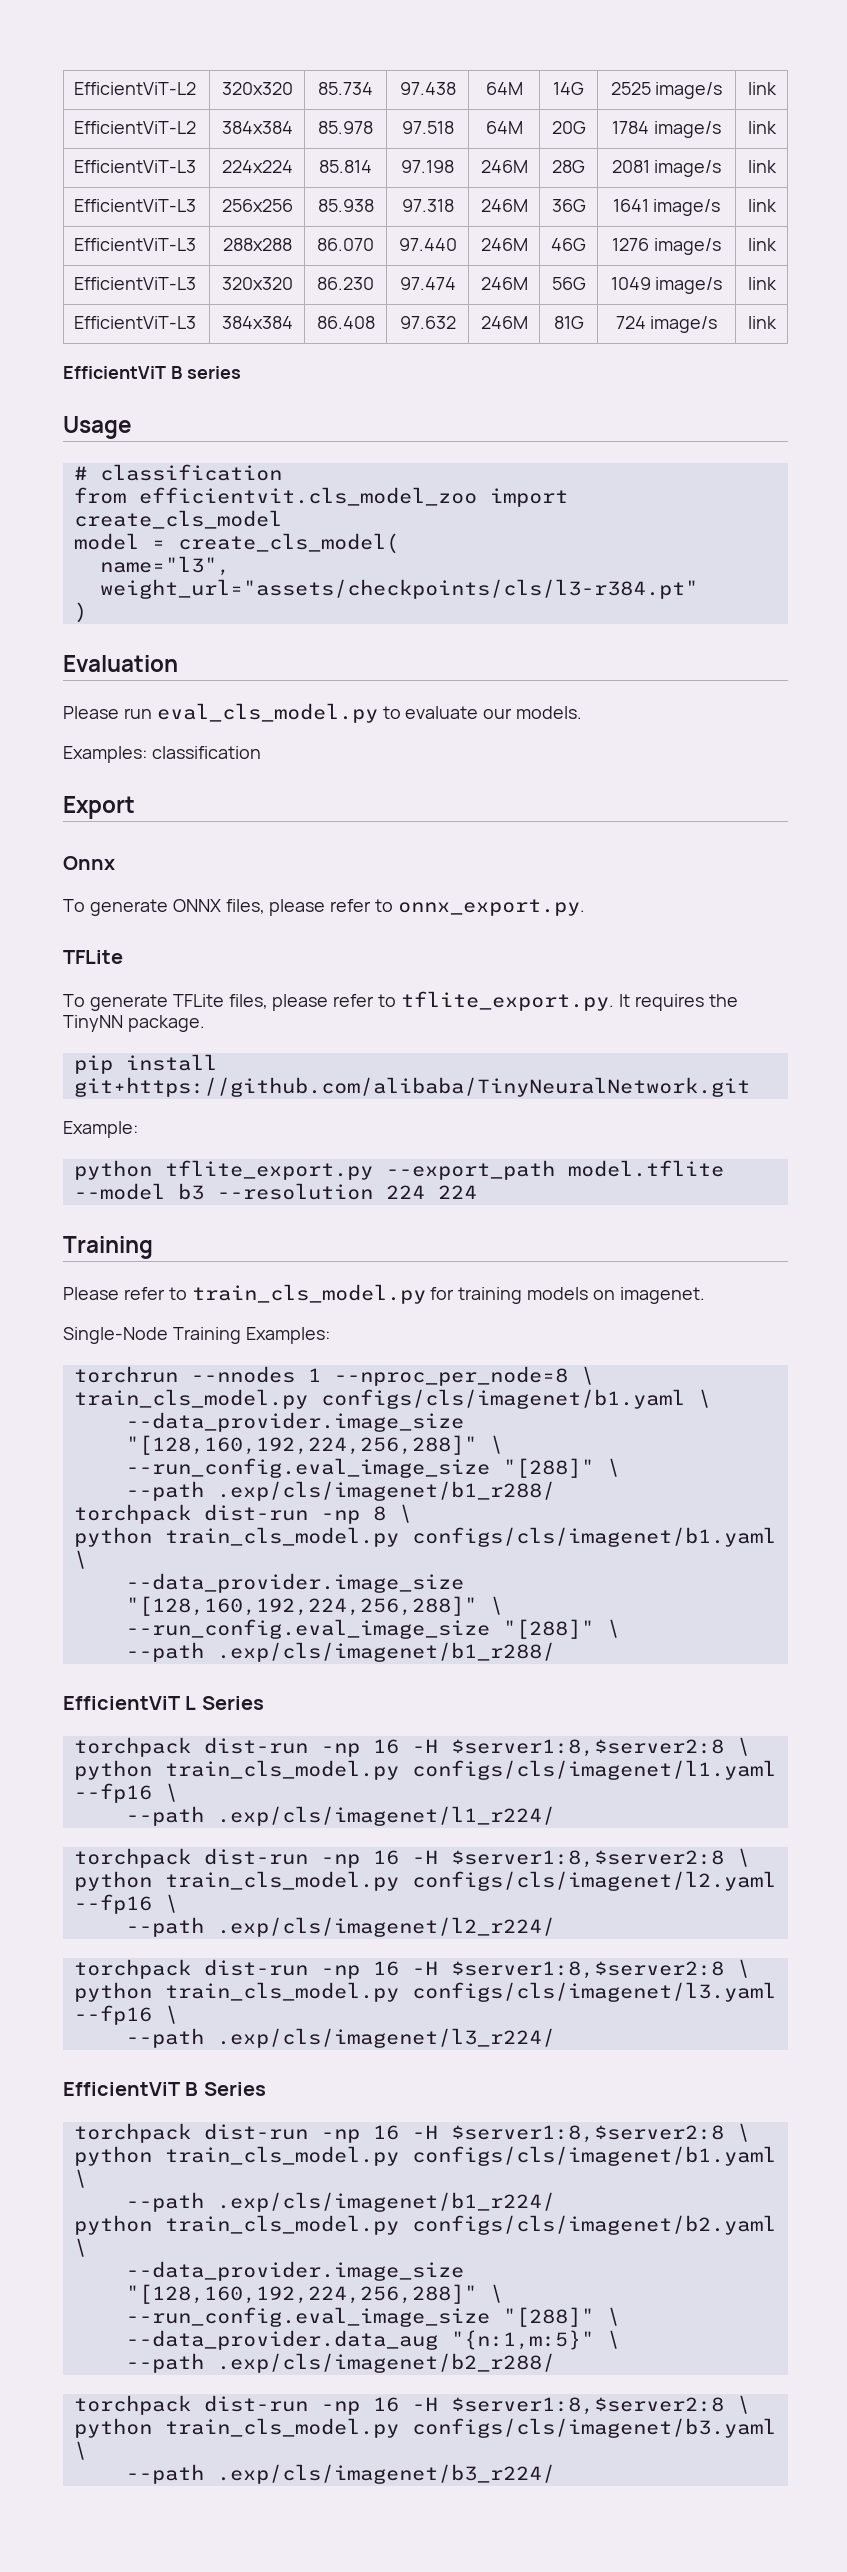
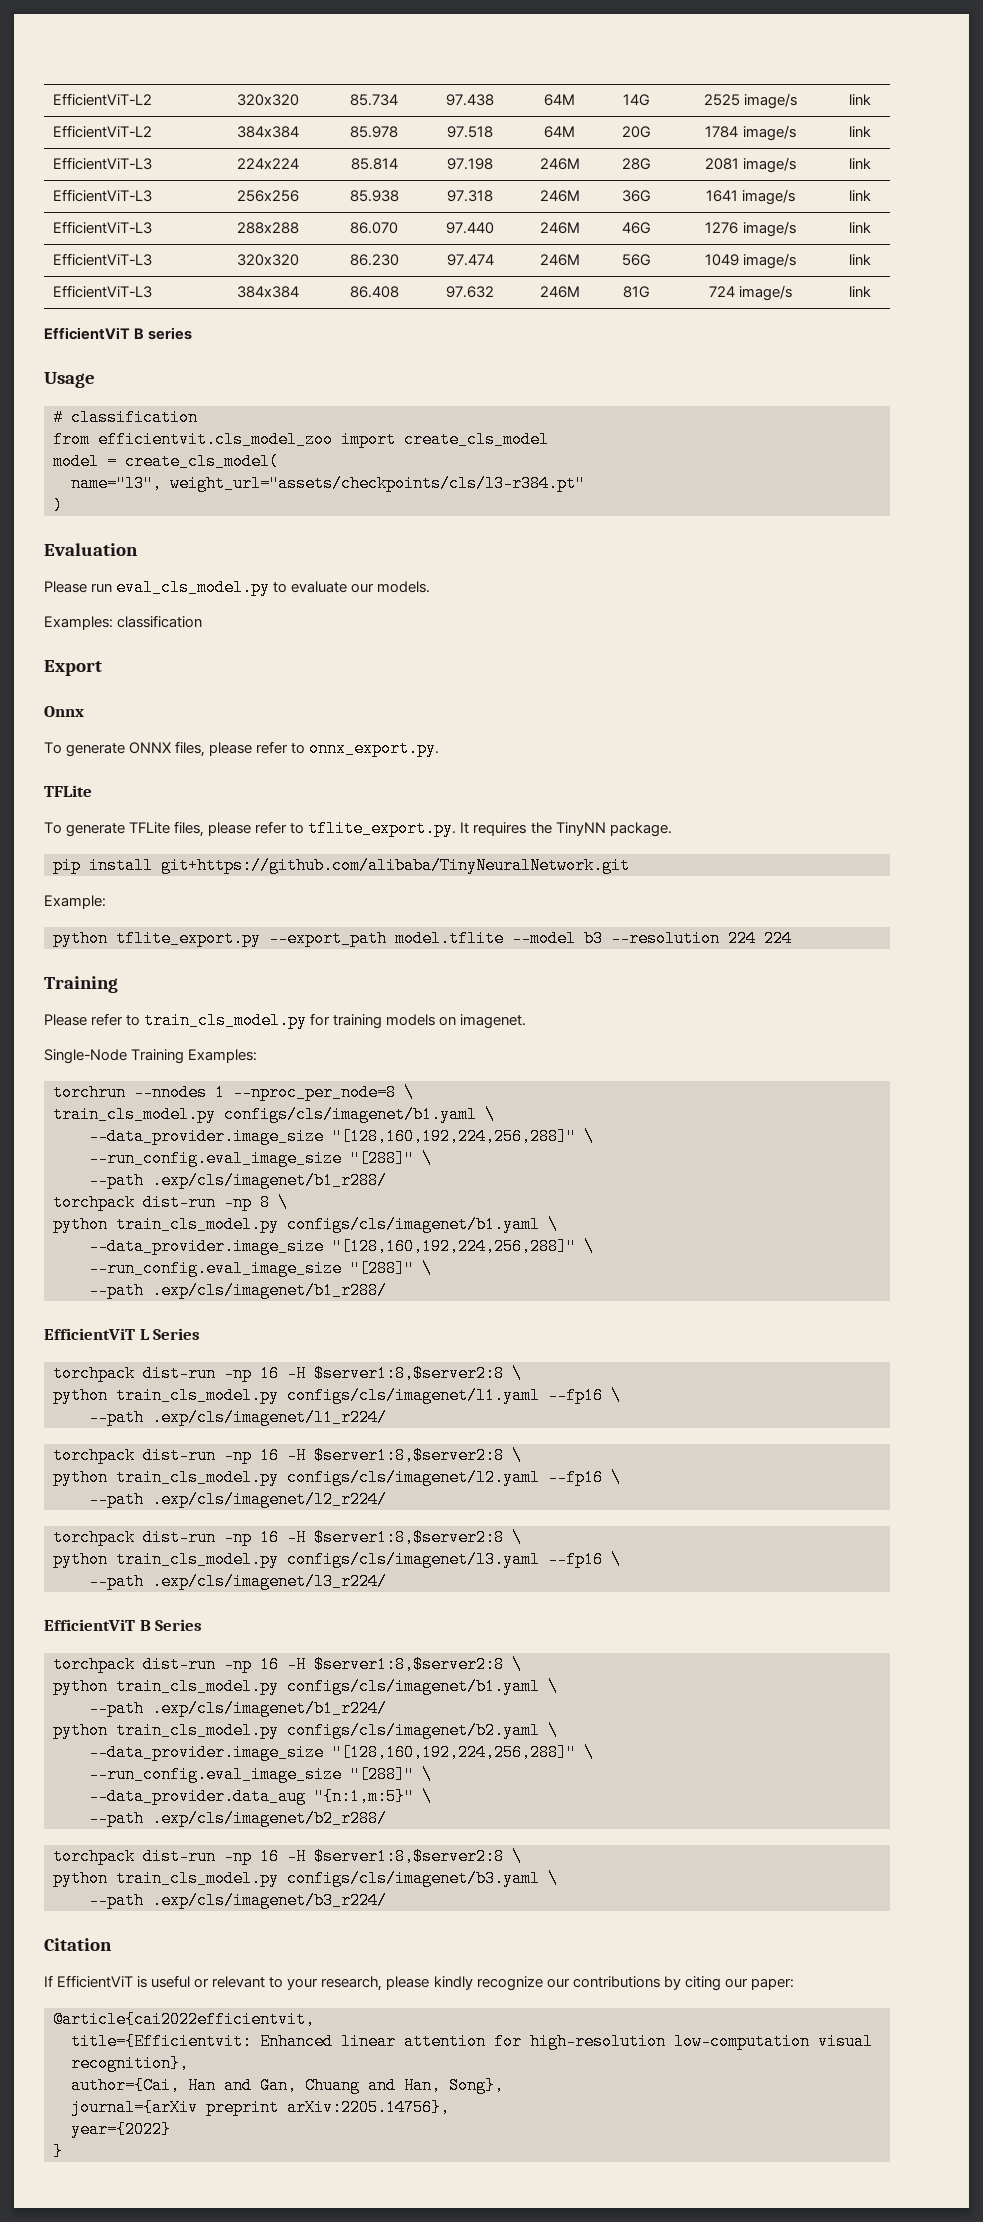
(555, 2474) none -> [44,1938,112,1951] [44,1975,794,1991] [53,2011,315,2028] [71,2033,873,2050] [71,2055,189,2072] [71,2077,504,2094] [71,2099,450,2116] [71,2121,171,2138] [53,2143,63,2160] // Citation // If EfficientViT is useful or relevant to your research, please kindly recognize our contributions by citing our paper: // @article{cai2022efficientvit, // title={Efficientvit: Enhanced linear attention for high-resolution low-computation visual recognition}, // author={Cai, Han and Gan, Chuang and Han, Song}, // journal={arXiv preprint arXiv:2205.14756}, // year={2022} // }

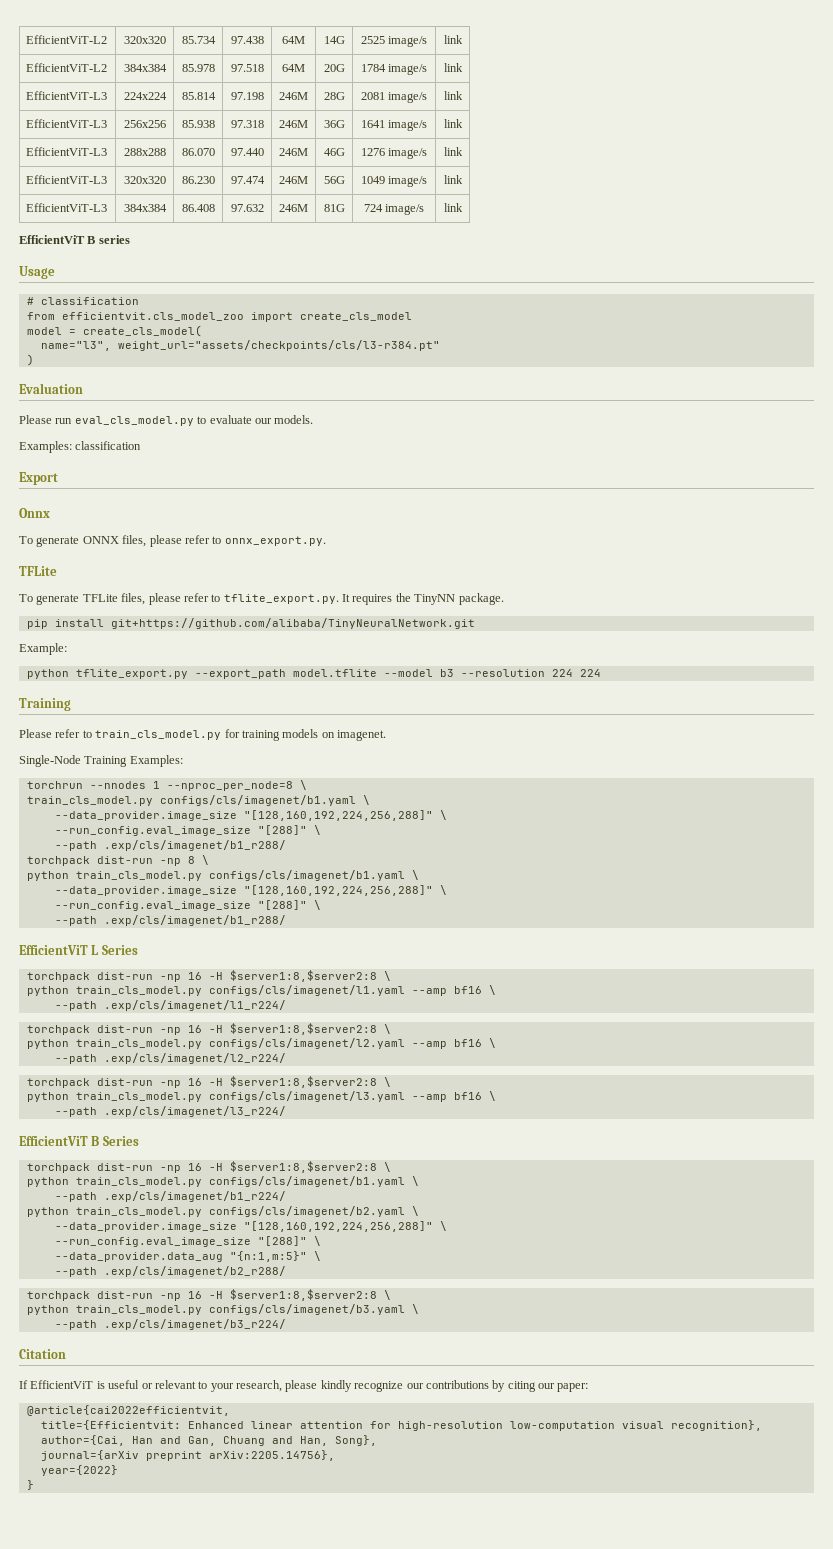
[548,1387,603,1404] --fp16 -> [411,986,482,996] --amp bf16
[548,1469,603,1486] --fp16 -> [411,1039,482,1049] --amp bf16
[548,1551,603,1568] --fp16 -> [411,1092,482,1102] --amp bf16

